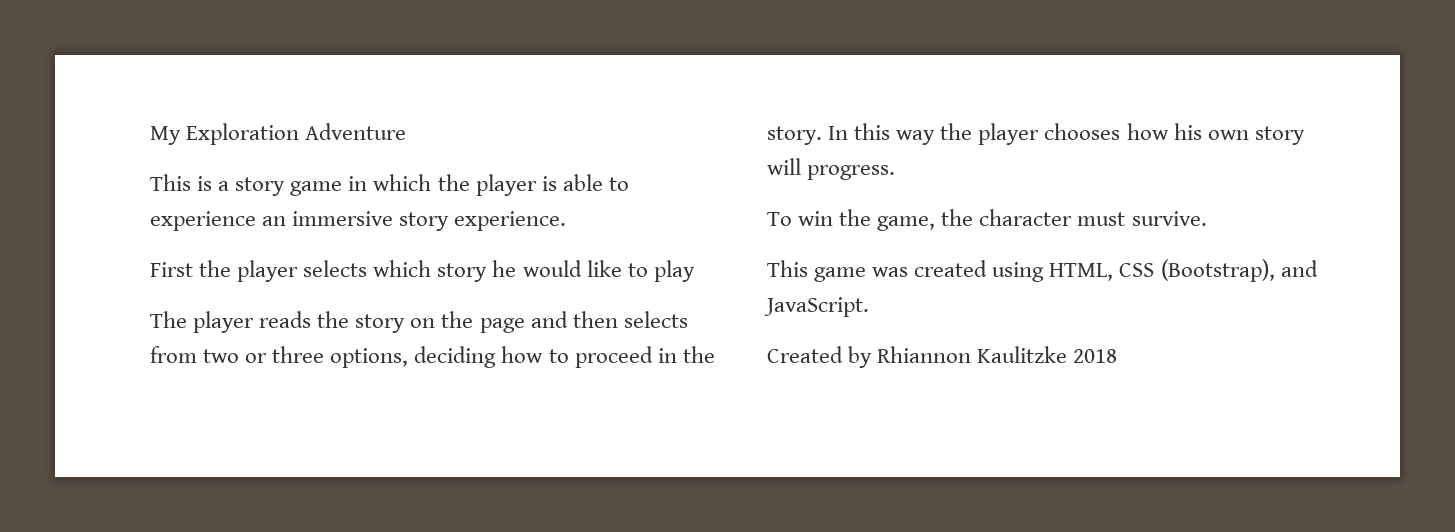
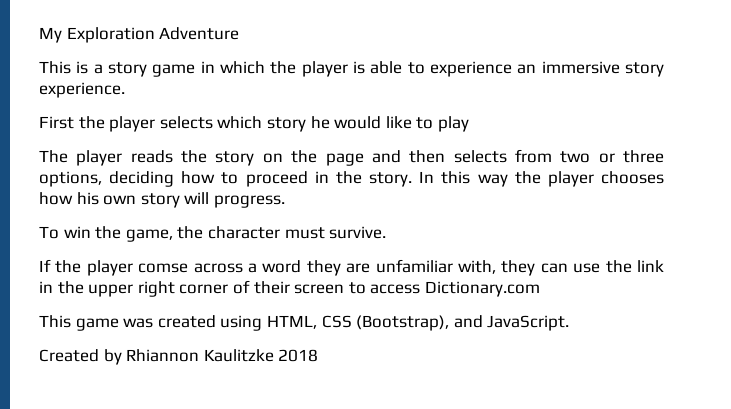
(1207, 218) none -> [39,259,664,276] [39,280,540,297] // If the player comse across a word they are unfamiliar with, they can use the link in the upper right corner of their screen to access Dictionary.com

